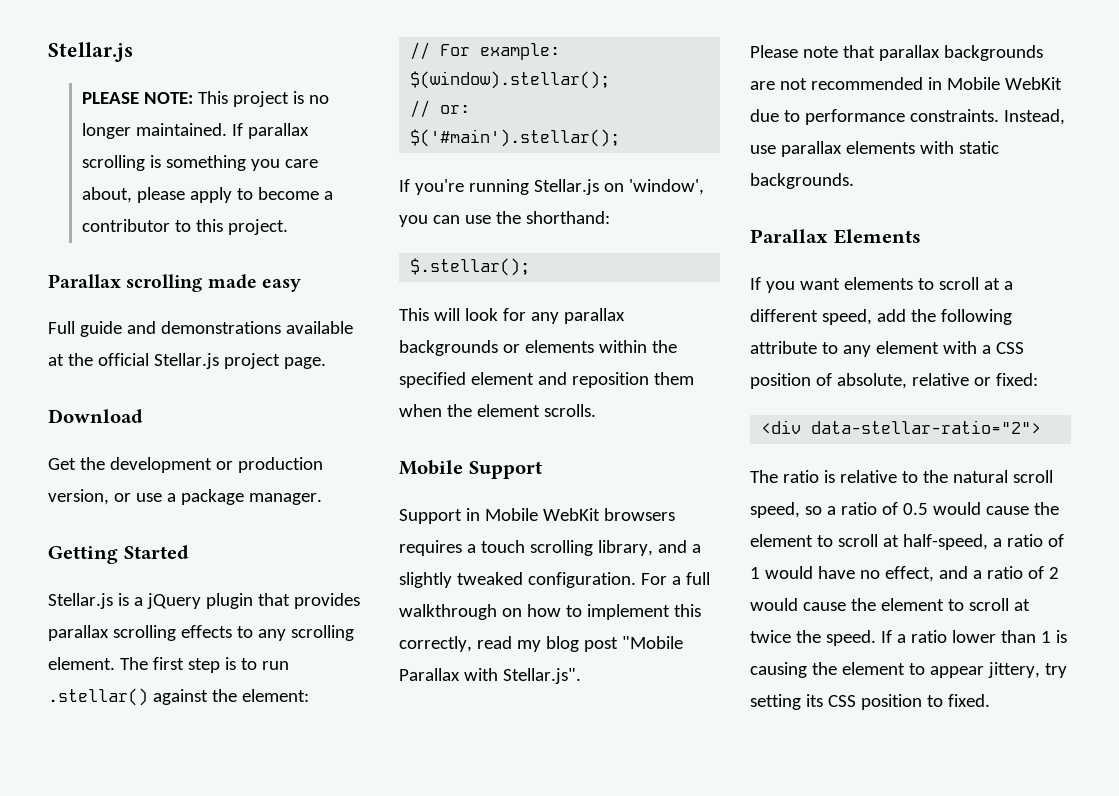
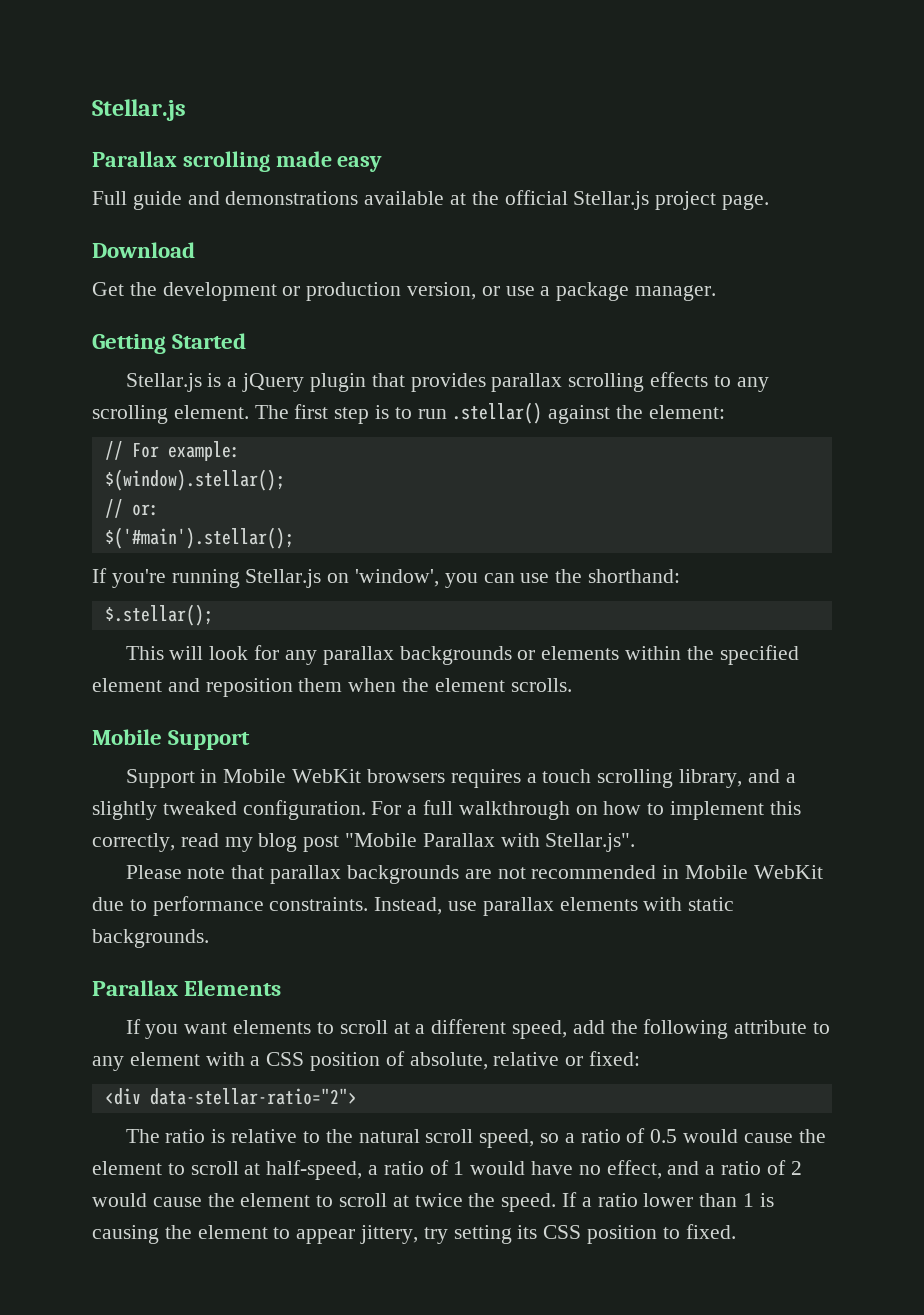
[48,42,133,62] [82,91,330,107] [82,123,310,139] [82,155,319,171] [82,187,334,203] [82,219,289,235] Stellar.js // PLEASE NOTE: This project is no longer maintained. If parallax scrolling is something you care about, please apply to become a contributor to this project. -> [92,99,186,121] Stellar.js

